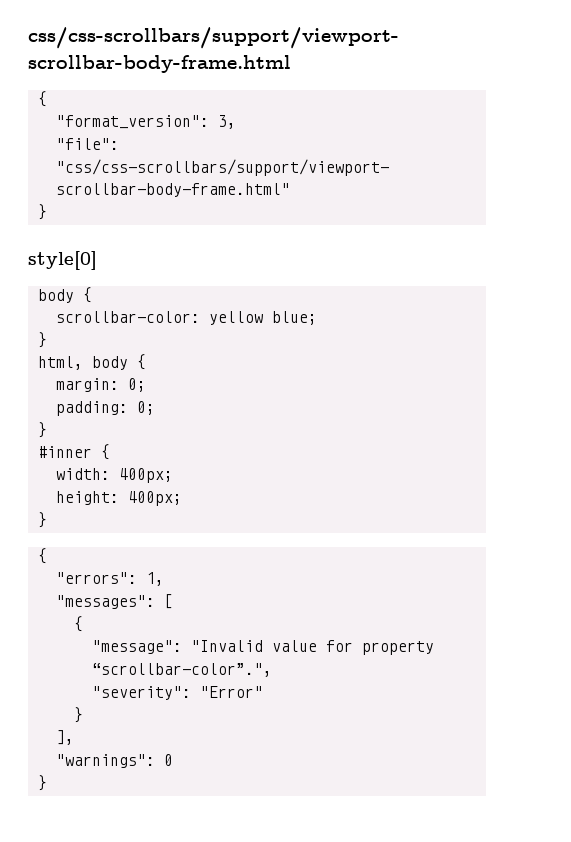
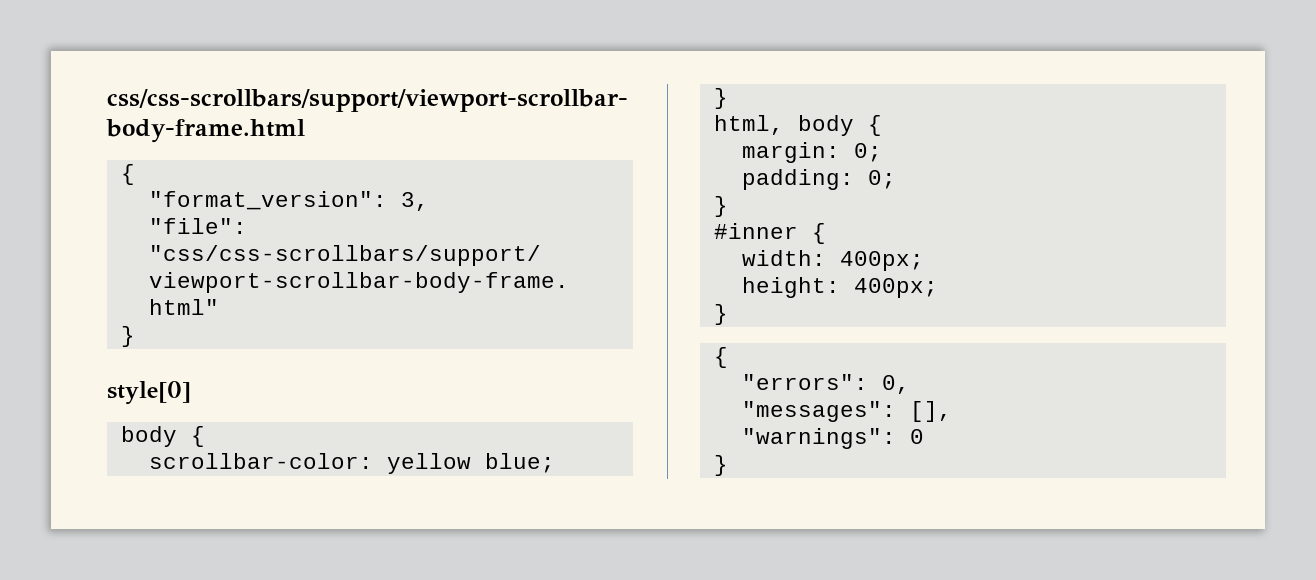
[145,572,164,586] 1, -> [882,375,911,394] 0,
[163,594,173,609] [73,616,83,632] [91,640,434,655] [91,663,272,677] [91,686,263,700] [73,707,83,723] [55,730,74,745] [ // { // "message": "Invalid value for property “scrollbar-color”.", // "severity": "Error" // } // ], -> [910,401,953,422] [],

